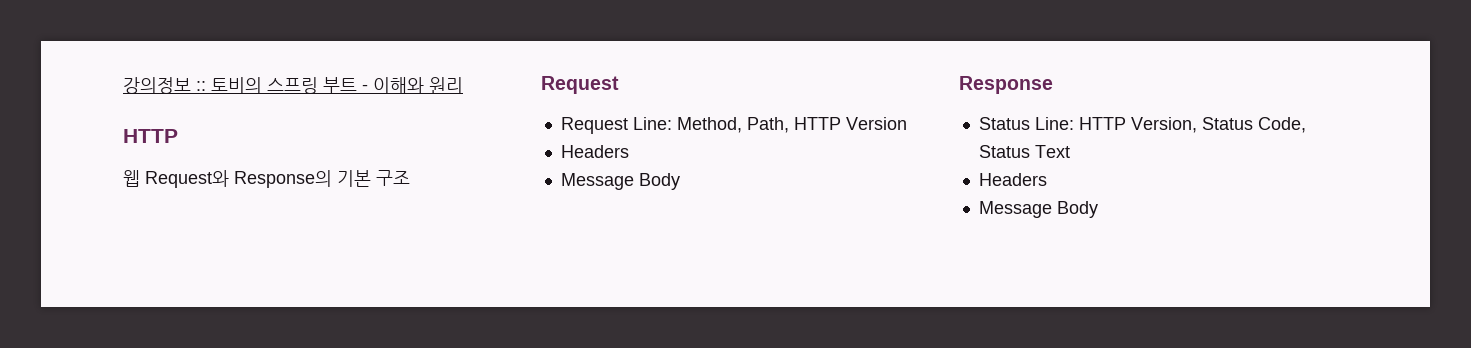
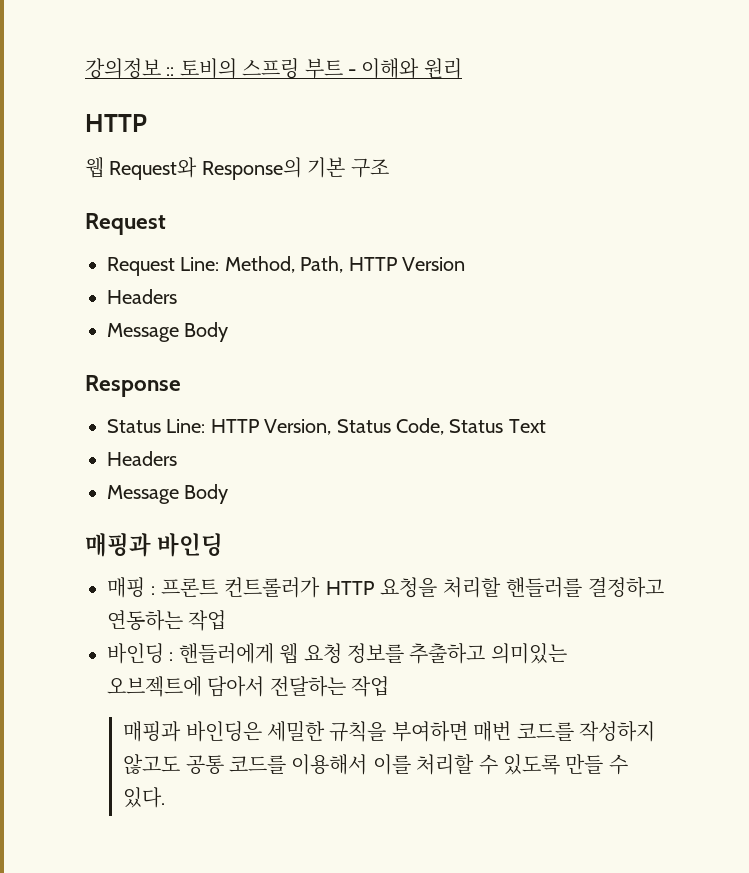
(1098, 209) none -> [85,533,224,557] [107,577,664,598] [107,610,227,631] [107,643,567,664] [107,676,390,697] [123,721,655,742] [123,754,628,775] [123,787,166,808] // 매핑과 바인딩 // 매핑 : 프론트 컨트롤러가 HTTP 요청을 처리할 핸들러를 결정하고 연동하는 작업 // 바인딩 : 핸들러에게 웹 요청 정보를 추출하고 의미있는 오브젝트에 담아서 전달하는 작업 // 매핑과 바인딩은 세밀한 규칙을 부여하면 매번 코드를 작성하지 않고도 공통 코드를 이용해서 이를 처리할 수 있도록 만들 수 있다.

